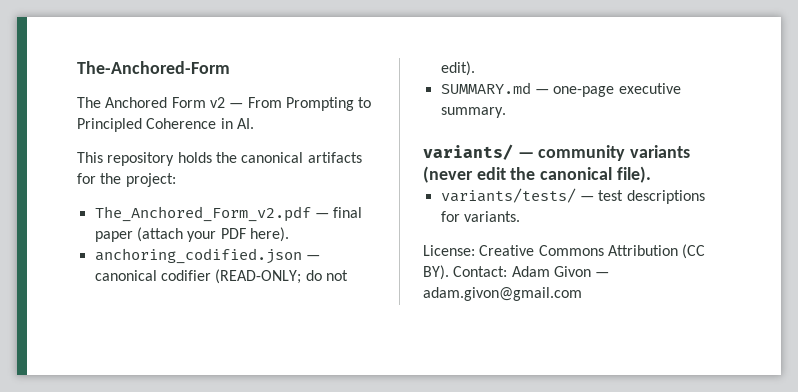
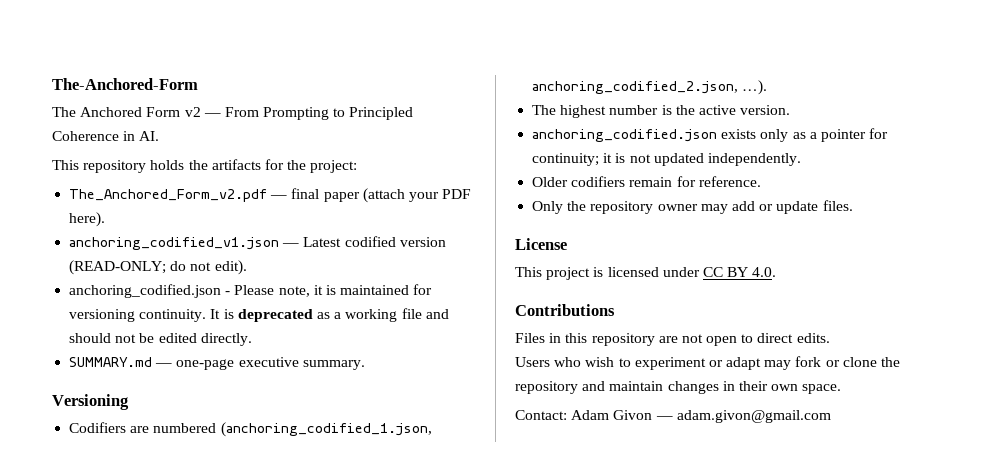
[241,152,304,163] canonical -> (208, 165) none
[94,248,320,264] [94,270,211,281] anchoring_codified.json — canonical codifier -> [69,236,446,250] anchoring_codified_v1.json — Latest codified version
(475, 68) none -> [69,284,433,298] [69,308,449,322] [69,333,252,346] // anchoring_codified.json - Please note, it is maintained for versioning continuity. It is deprecated as a working file and should not be edited directly.
[423,144,691,161] [423,166,651,183] [440,188,705,204] [440,211,520,222] [423,244,706,259] [423,265,449,280] variants/ — community variants (never edit the canonical file). // variants/tests/ — test descriptions for variants. // License: Creative Commons Attribution (CC BY). -> [52,394,129,410] [69,422,432,437] [532,80,768,95] [532,105,791,118] [532,128,889,142] [532,153,801,166] [532,176,761,187] [532,200,853,214] [515,238,567,250] [515,267,777,280] [515,304,615,316] [515,333,830,346] [515,356,901,370] [515,381,842,394] Versioning // Codifiers are numbered (anchoring_codified_1.json, anchoring_codified_2.json, …). // The highest number is the active version. // anchoring_codified.json exists only as a pointer for continuity; it is not updated independently. // Older codifiers remain for reference. // Only the repository owner may add or update files. // License // This project is licensed under CC BY 4.0. // Contributions // Files in this repository are not open to direct edits. // Users who wish to experiment or adapt may fork or clone the repository and maintain changes in their own space. //

